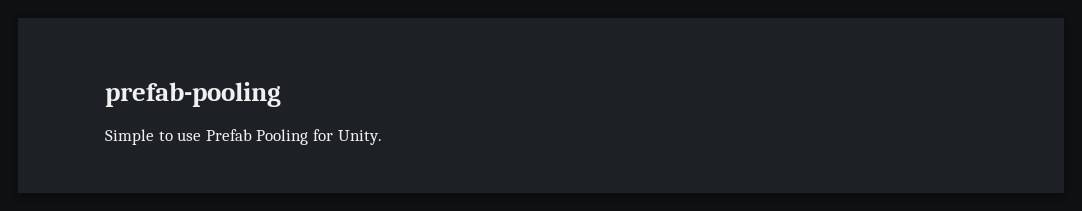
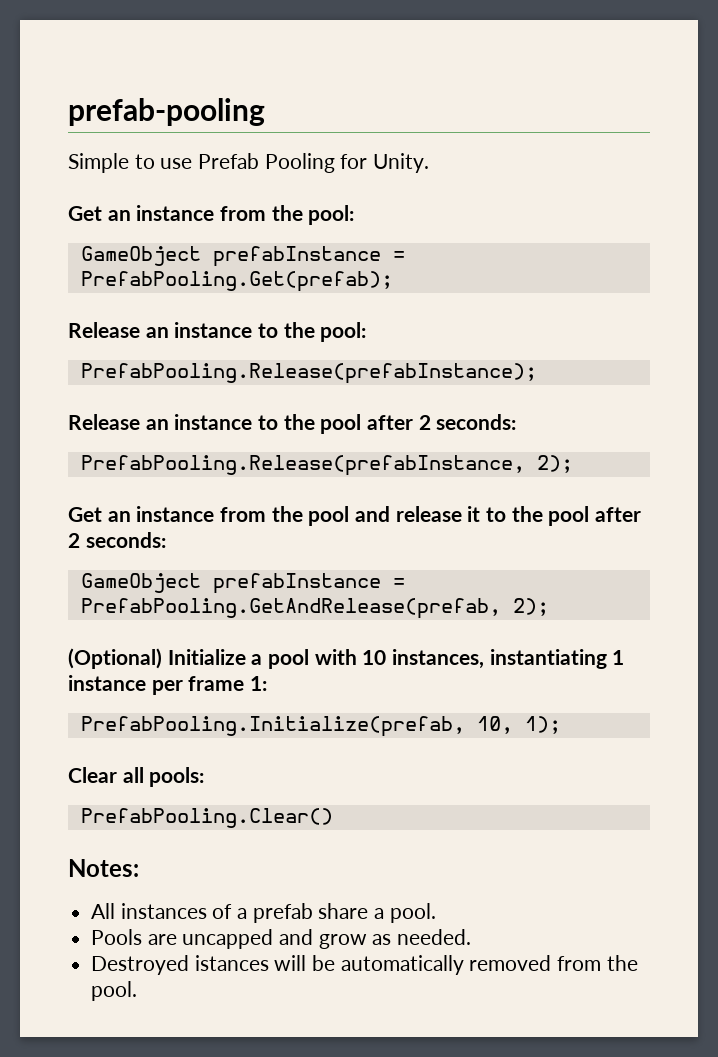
(382, 137) none -> [68,205,355,225] [80,246,405,267] [80,271,393,292] [68,322,367,342] [80,363,537,384] [68,414,517,434] [80,455,573,476] [68,506,642,526] [68,532,166,548] [80,573,405,594] [80,598,549,619] [68,648,625,669] [68,675,268,695] [80,716,561,737] [68,767,205,787] [80,808,333,828] [68,859,139,877] [91,903,436,923] [91,929,472,949] [91,955,638,975] [91,981,138,1001] // Get an instance from the pool: // GameObject prefabInstance = PrefabPooling.Get(prefab); // Release an instance to the pool: // PrefabPooling.Release(prefabInstance); // Release an instance to the pool after 2 seconds: // PrefabPooling.Release(prefabInstance, 2); // Get an instance from the pool and release it to the pool after 2 seconds: // GameObject prefabInstance = PrefabPooling.GetAndRelease(prefab, 2); // (Optional) Initialize a pool with 10 instances, instantiating 1 instance per frame 1: // PrefabPooling.Initialize(prefab, 10, 1); // Clear all pools: // PrefabPooling.Clear() // Notes: // All instances of a prefab share a pool. // Pools are uncapped and grow as needed. // Destroyed istances will be automatically removed from the pool.

